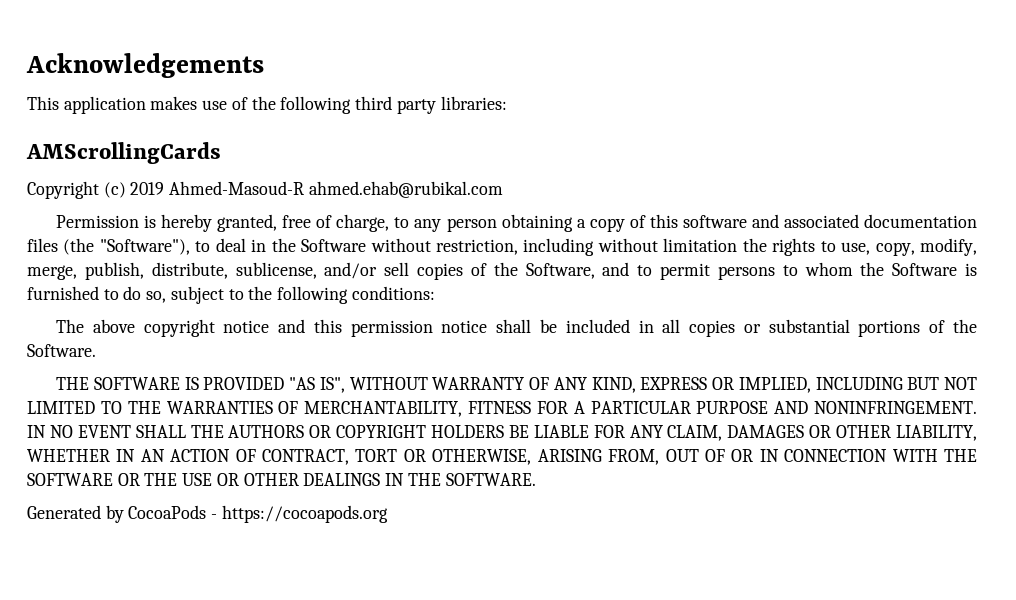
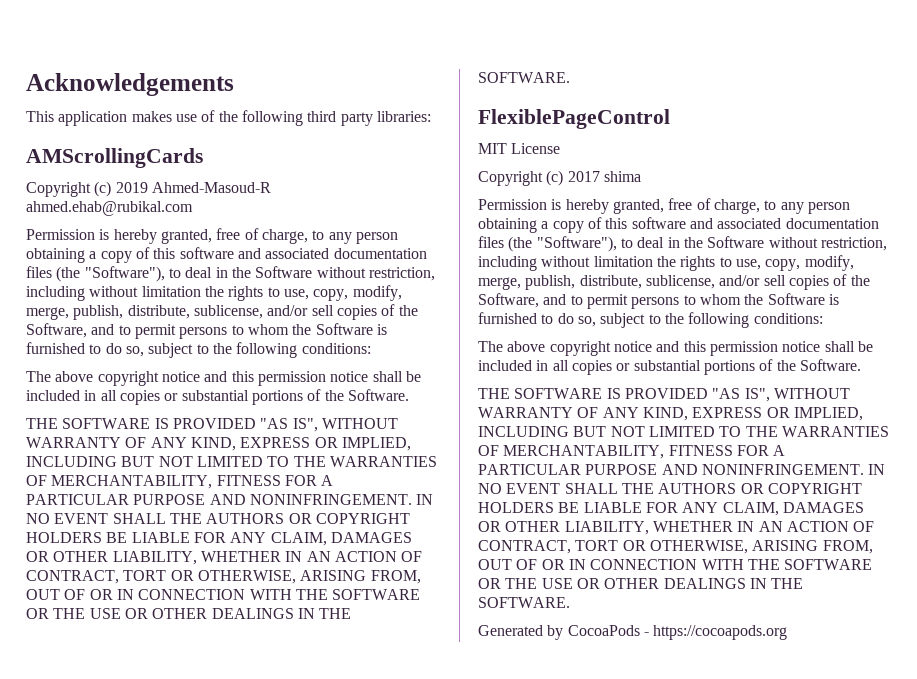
(536, 479) none -> [478,109,670,129] [478,143,561,154] [478,170,641,186] [478,198,850,214] [478,217,879,233] [478,236,887,252] [478,255,854,271] [478,274,870,290] [478,293,839,309] [478,312,823,328] [478,341,873,356] [478,359,861,375] [478,388,850,402] [478,407,863,421] [478,426,889,437] [478,445,786,459] [478,464,886,475] [478,483,862,494] [478,502,864,516] [478,521,875,535] [478,540,873,554] [478,559,873,570] [478,578,804,589] [478,597,570,608] // FlexiblePageControl // MIT License // Copyright (c) 2017 shima // Permission is hereby granted, free of charge, to any person obtaining a copy of this software and associated documentation files (the "Software"), to deal in the Software without restriction, including without limitation the rights to use, copy, modify, merge, publish, distribute, sublicense, and/or sell copies of the Software, and to permit persons to whom the Software is furnished to do so, subject to the following conditions: // The above copyright notice and this permission notice shall be included in all copies or substantial portions of the Software. // THE SOFTWARE IS PROVIDED "AS IS", WITHOUT WARRANTY OF ANY KIND, EXPRESS OR IMPLIED, INCLUDING BUT NOT LIMITED TO THE WARRANTIES OF MERCHANTABILITY, FITNESS FOR A PARTICULAR PURPOSE AND NONINFRINGEMENT. IN NO EVENT SHALL THE AUTHORS OR COPYRIGHT HOLDERS BE LIABLE FOR ANY CLAIM, DAMAGES OR OTHER LIABILITY, WHETHER IN AN ACTION OF CONTRACT, TORT OR OTHERWISE, ARISING FROM, OUT OF OR IN CONNECTION WITH THE SOFTWARE OR THE USE OR OTHER DEALINGS IN THE SOFTWARE.

